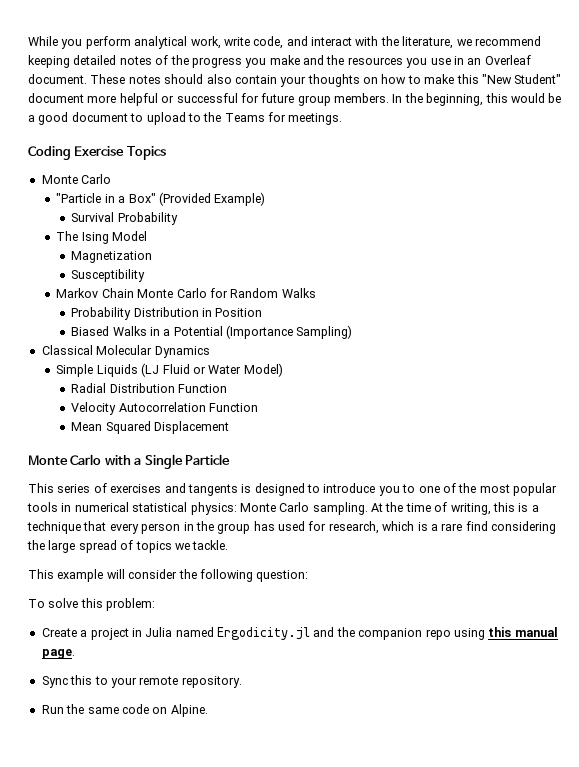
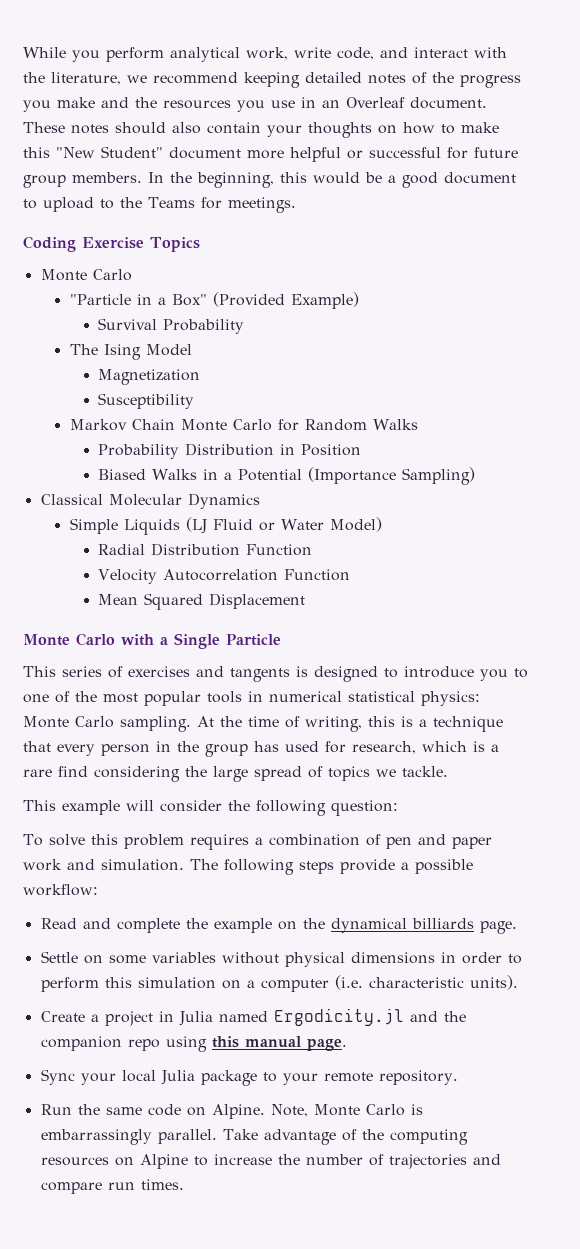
[106,598,156,611] problem: -> [123,834,492,850] [23,859,473,875] [23,884,98,896] [40,918,517,934] [40,951,522,967] [40,975,518,992] problem requires a combination of pen and paper work and simulation. The following steps provide a possible workflow: // Read and complete the example on the dynamical billiards page. // Settle on some variables without physical dimensions in order to perform this simulation on a computer (i.e. characteristic units).
[70,675,93,685] this -> [80,1070,257,1086] your local Julia package
(208, 710) none -> [270,1104,423,1117] [40,1129,468,1145] [40,1154,501,1169] [40,1179,184,1194] Note, Monte Carlo is embarrassingly parallel. Take advantage of the computing resources on Alpine to increase the number of trajectories and compare run times.

